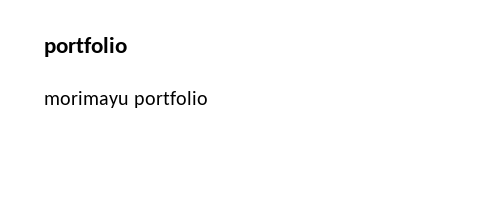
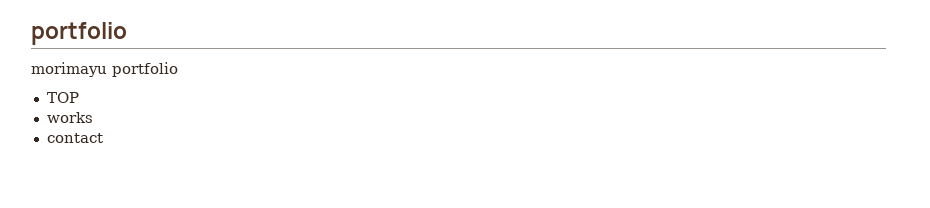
(209, 99) none -> [46,92,79,103] [46,112,93,123] [46,133,103,143] // TOP // works // contact

